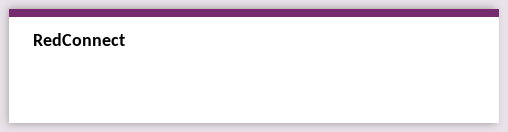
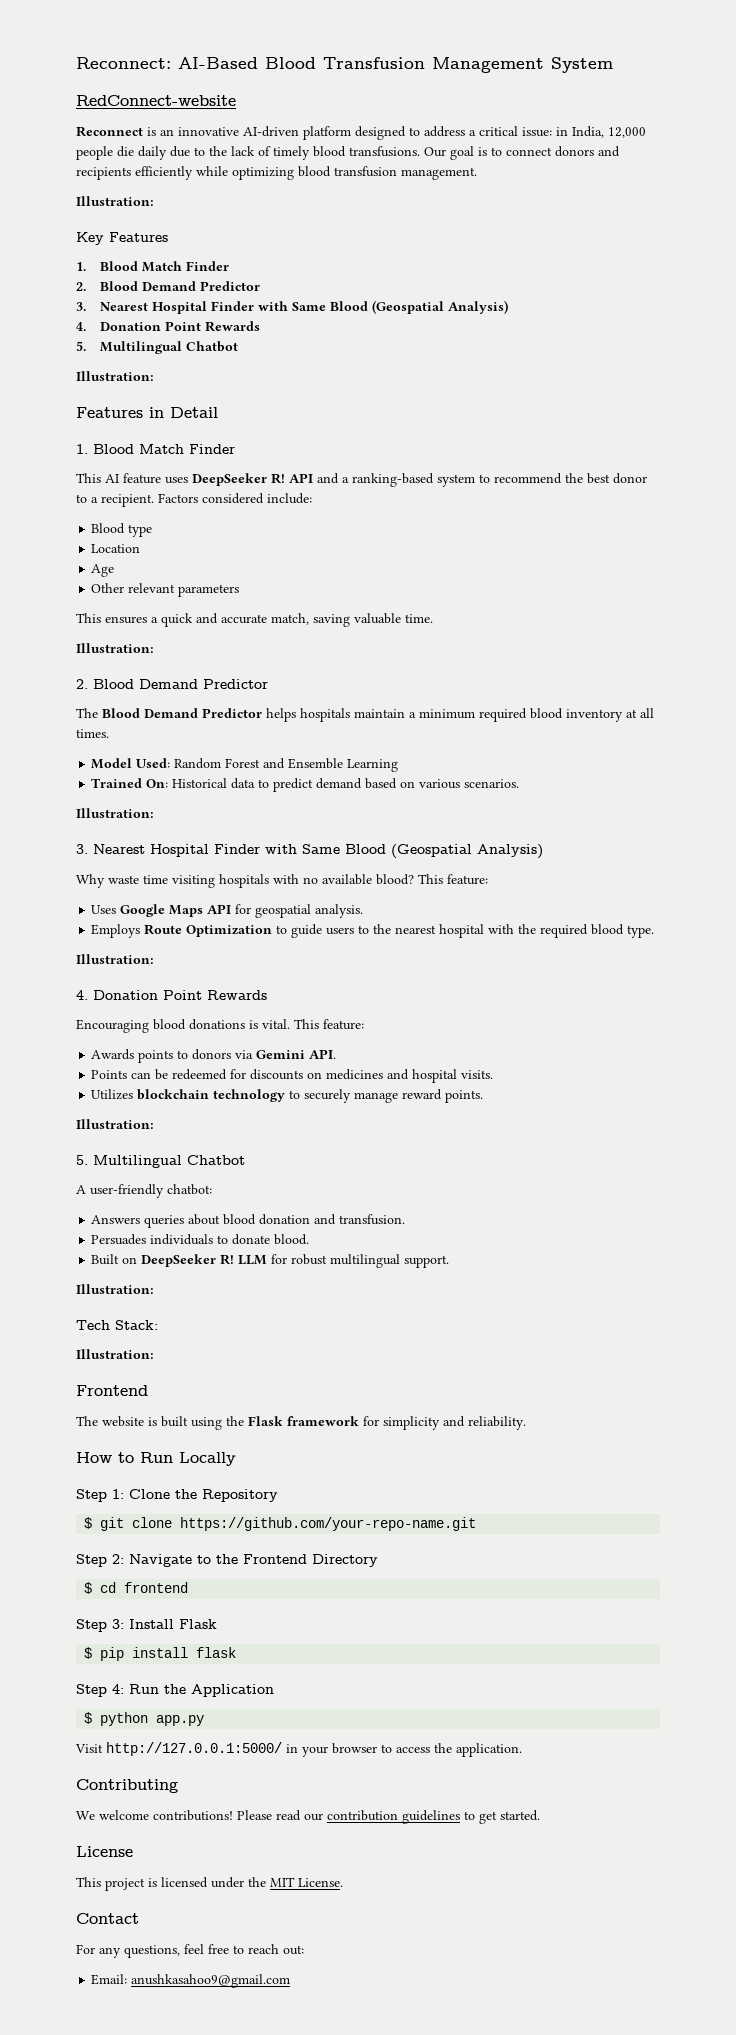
[33,33,125,46] RedConnect -> [76,57,613,73] [76,95,236,106] [76,126,646,140] [76,146,620,160] [76,166,477,180] [76,196,154,206] [76,232,168,245] [76,261,229,272] [76,281,260,291] [76,300,508,314] [76,321,260,332] [76,341,238,354] [76,371,154,381] [76,407,218,418] [76,444,235,454] [76,473,647,487] [76,493,312,507] [91,523,153,537] [91,544,141,553] [91,564,115,577] [91,583,240,597] [76,613,433,627] [76,643,154,653] [76,679,268,689] [76,708,654,722] [76,729,109,738] [91,758,399,772] [91,778,520,792] [76,808,154,818] [76,844,543,859] [76,874,488,888] [91,904,364,918] [91,924,655,938] [76,954,154,964] [76,990,267,1000] [76,1019,364,1033] [91,1049,337,1063] [91,1069,494,1083] [91,1089,484,1103] [76,1119,154,1129] [76,1155,245,1168] [76,1184,212,1198] [91,1214,406,1228] [91,1234,310,1245] [91,1254,450,1268] [76,1284,154,1294] [76,1320,158,1330] [76,1349,154,1359] [76,1385,148,1396] [76,1416,526,1430] [76,1452,236,1466] [76,1489,278,1502] [84,1517,477,1531] [76,1554,378,1567] [84,1582,189,1594] [76,1619,217,1632] [84,1647,237,1661] [76,1684,274,1697] [84,1712,205,1726] [75,1742,522,1757] [76,1779,178,1793] [76,1810,540,1824] [76,1846,133,1857] [76,1877,343,1891] [76,1913,139,1924] [76,1944,304,1958] [91,1974,291,1988] Reconnect: AI-Based Blood Transfusion Management System // RedConnect-website // Reconnect is an innovative AI-driven platform designed to address a critical issue: in India, 12,000 people die daily due to the lack of timely blood transfusions. Our goal is to connect donors and recipients efficiently while optimizing blood transfusion management. // Illustration: // Key Features // 1. Blood Match Finder // 2. Blood Demand Predictor // 3. Nearest Hospital Finder with Same Blood (Geospatial Analysis) // 4. Donation Point Rewards // 5. Multilingual Chatbot // Illustration: // Features in Detail // 1. Blood Match Finder // This AI feature uses DeepSeeker R! API and a ranking-based system to recommend the best donor to a recipient. Factors considered include: // Blood type // Location // Age // Other relevant parameters // This ensures a quick and accurate match, saving valuable time. // Illustration: // 2. Blood Demand Predictor // The Blood Demand Predictor helps hospitals maintain a minimum required blood inventory at all times. // Model Used: Random Forest and Ensemble Learning // Trained On: Historical data to predict demand based on various scenarios. // Illustration: // 3. Nearest Hospital Finder with Same Blood (Geospatial Analysis) // Why waste time visiting hospitals with no available blood? This feature: // Uses Google Maps API for geospatial analysis. // Employs Route Optimization to guide users to the nearest hospital with the required blood type. // Illustration: // 4. Donation Point Rewards // Encouraging blood donations is vital. This feature: // Awards points to donors via Gemini API. // Points can be redeemed for discounts on medicines and hospital visits. // Utilizes blockchain technology to securely manage reward points. // Illustration: // 5. Multilingual Chatbot // A user-friendly chatbot: // Answers queries about blood donation and transfusion. // Persuades individuals to donate blood. // Built on DeepSeeker R! LLM for robust multilingual support. // Illustration: // Tech Stack: // Illustration: // Frontend // The website is built using the Flask framework for simplicity and reliability. // How to Run Locally // Step 1: Clone the Repository // $ git clone https://github.com/your-repo-name.git // Step 2: Navigate to the Frontend Directory // $ cd frontend // Step 3: Install Flask // $ pip install flask // Step 4: Run the Application // $ python app.py // Visit http://127.0.0.1:5000/ in your browser to access the application. // Contributing // We welcome contributions! Please read our contribution guidelines to get started. // License // This project is licensed under the MIT License. // Contact // For any questions, feel free to reach out: // Email: anushkasahoo9@gmail.com

